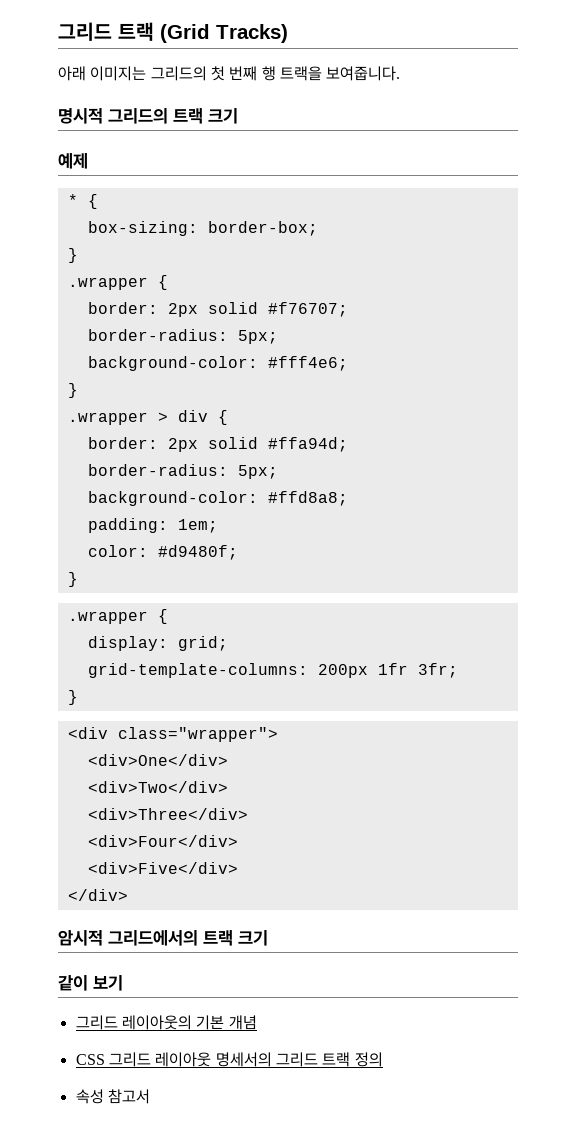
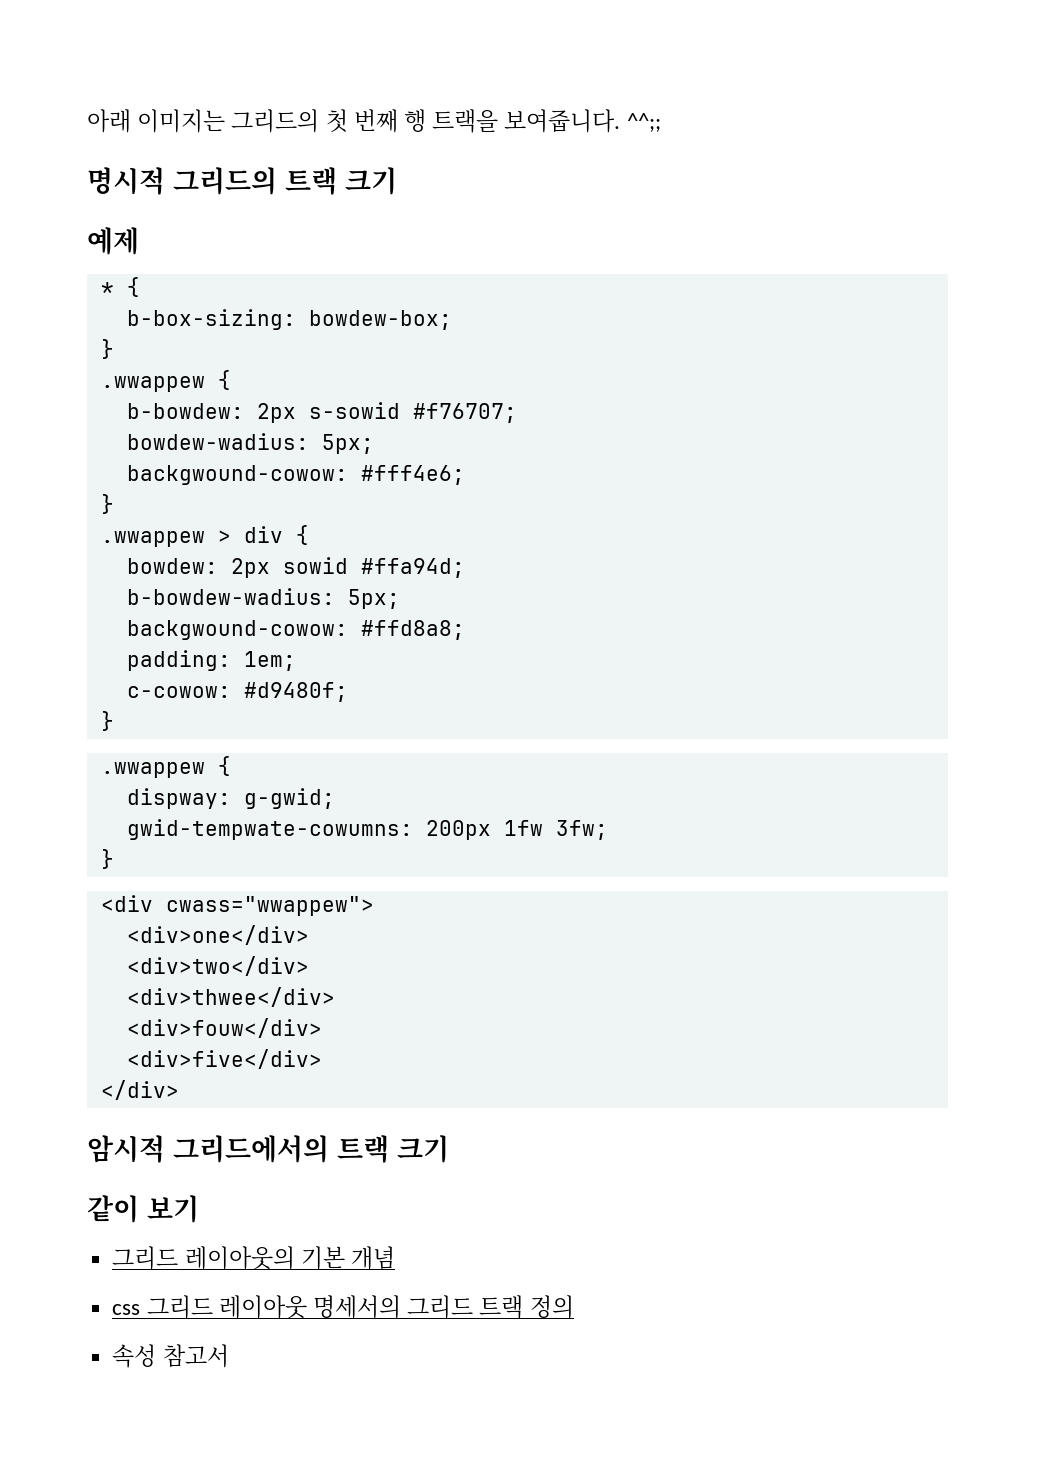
[58,22,288,43] 그리드 트랙 (Grid Tracks) // -> (87, 121) none
(401, 73) none -> [626,113,661,132] ^^;;
[87,221,318,236] [67,248,78,263] [67,275,168,290] [87,302,258,317] box-sizing: border-box; // } // .wrapper { // border: 2px solid -> [126,309,452,330] [100,339,114,359] [100,370,231,392] [126,402,400,423] b-box-sizing: bowdew-box; // } // .wwappew { // b-bowdew: 2px s-sowid
[87,329,278,344] [87,356,258,371] border-radius: 5px; // background-color: -> [126,433,374,454] [126,465,348,485] bowdew-wadius: 5px; // backgwound-cowow:
[67,412,148,425] .wrapper -> [100,531,205,547] .wwappew
[87,437,258,452] border: 2px solid -> [126,557,348,578] bowdew: 2px sowid
[87,464,278,479] [87,491,258,506] border-radius: 5px; // background-color: -> [126,588,400,609] [126,620,348,640] b-bowdew-wadius: 5px; // backgwound-cowow:
[87,545,148,557] color: -> [126,686,231,698] c-cowow:
[67,609,168,624] [87,636,228,651] [87,663,458,678] [67,690,78,705] [67,727,278,742] [87,754,228,766] [87,781,228,793] [87,808,248,820] [87,835,238,847] [87,862,238,874] .wrapper { // display: grid; // grid-template-columns: 200px 1fr 3fr; // } // <div class="wrapper"> // <div>One</div> // <div>Two</div> // <div>Three</div> // <div>Four</div> // <div>Five</div> -> [100,756,231,778] [126,788,335,809] [126,819,608,840] [100,849,114,869] [100,895,374,916] [126,925,309,945] [126,956,309,976] [126,987,335,1007] [126,1018,322,1038] [126,1049,322,1069] .wwappew { // dispway: g-gwid; // gwid-tempwate-cowumns: 200px 1fw 3fw; // } // <div cwass="wwappew"> // <div>one</div> // <div>two</div> // <div>thwee</div> // <div>fouw</div> // <div>five</div>
[75,1054,105,1065] CSS -> [112,1304,141,1315] css

